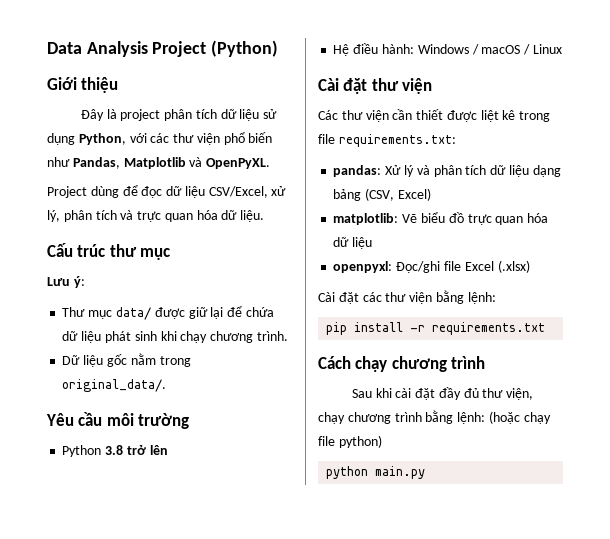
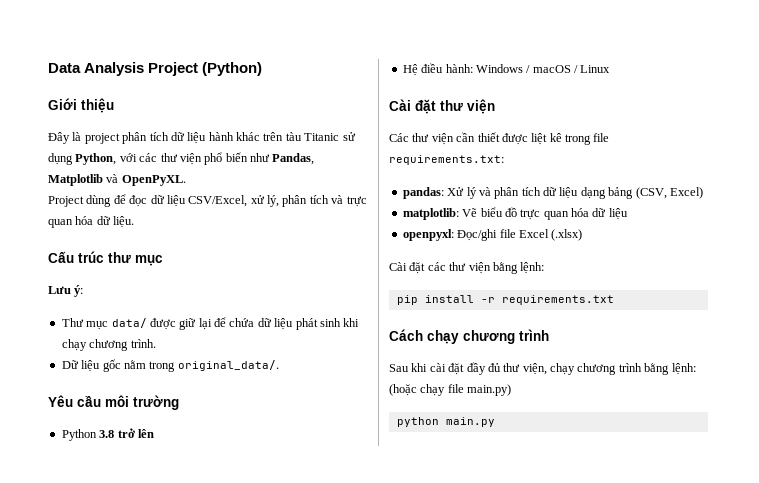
(260, 115) none -> [208,132,340,141] hành khác trên tàu Titanic
[338,435,382,448] python) -> [467,384,512,396] main.py)

